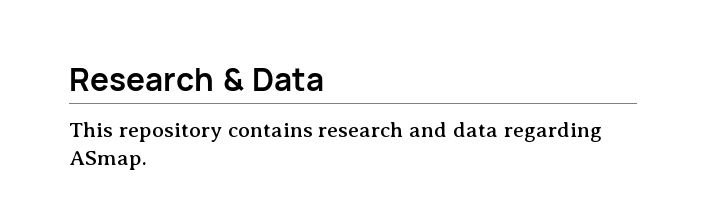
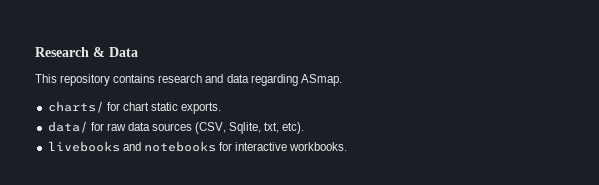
(147, 160) none -> [47,101,222,114] [47,121,305,134] [47,141,348,152] // charts/ for chart static exports. // data/ for raw data sources (CSV, Sqlite, txt, etc). // livebooks and notebooks for interactive workbooks.

